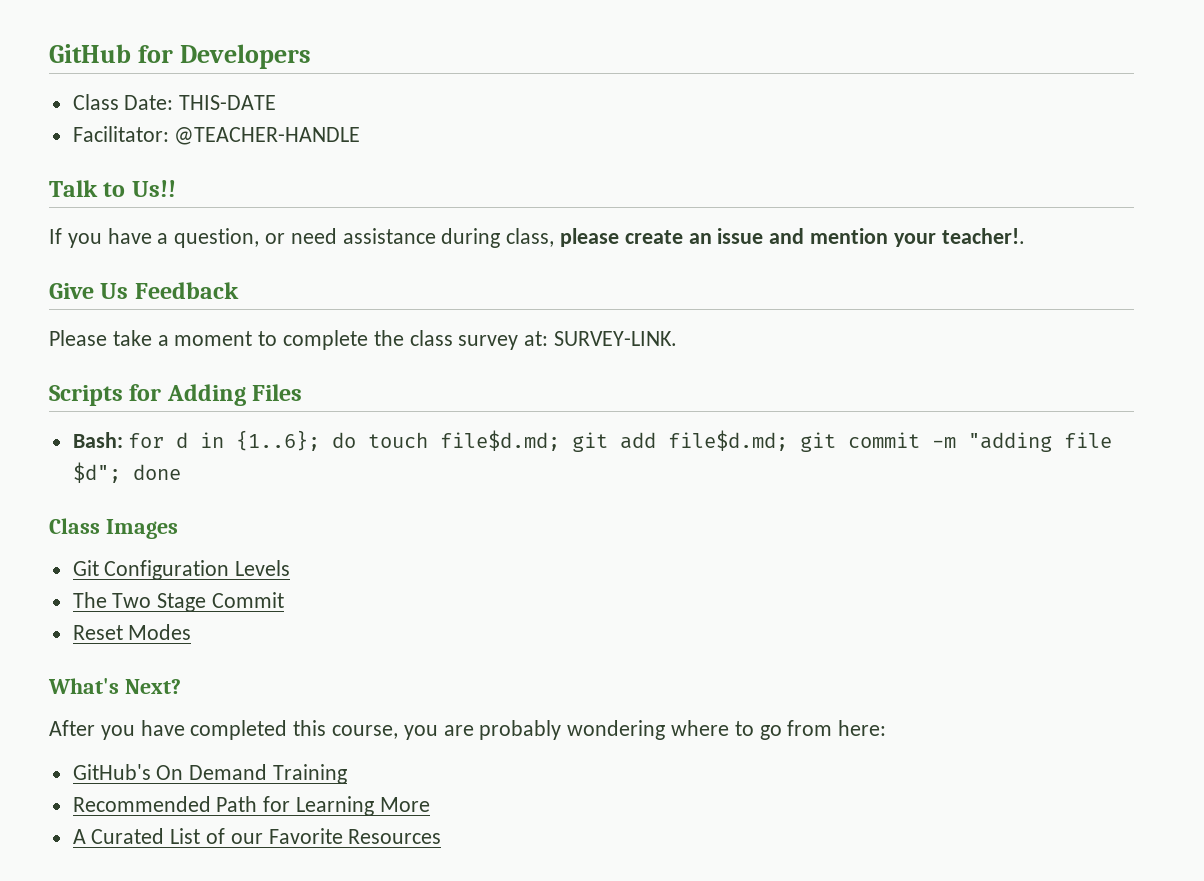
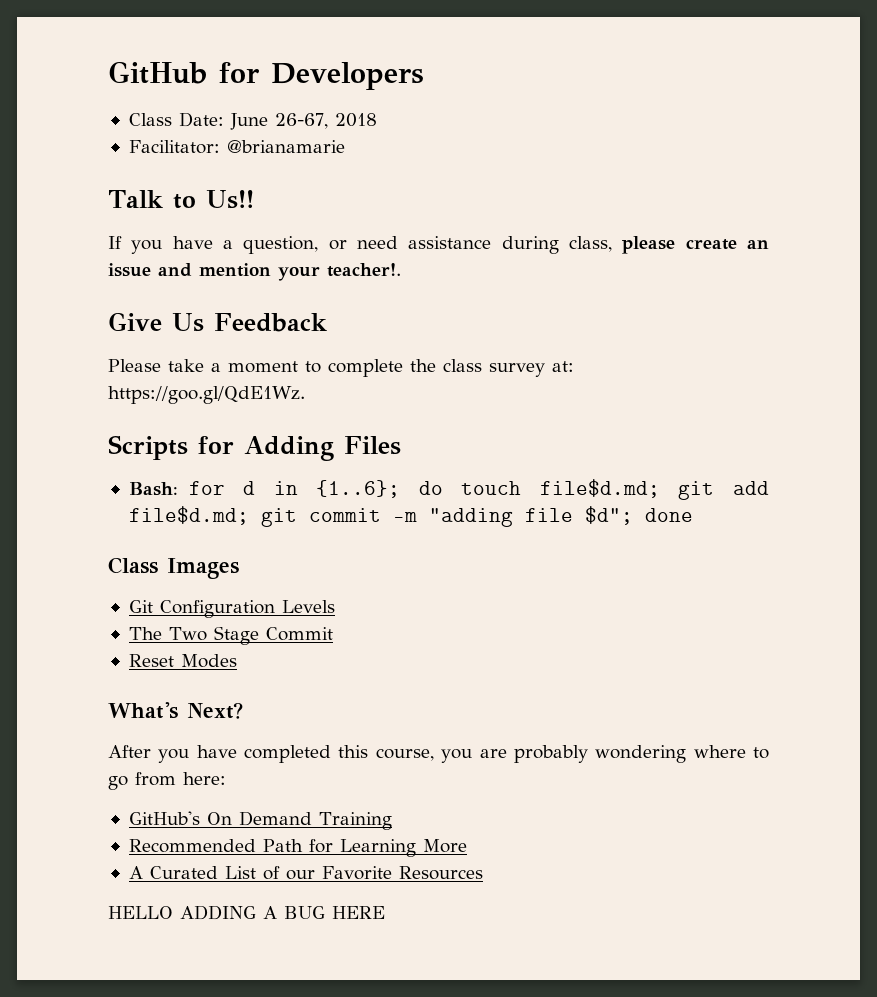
[179,95,277,110] THIS-DATE -> [229,113,377,130] June 26-67, 2018
[174,127,361,145] @TEACHER-HANDLE -> [226,140,345,153] @brianamarie
[554,331,678,346] SURVEY-LINK. -> [108,386,305,404] https://goo.gl/QdE1Wz.
(442, 836) none -> [108,905,385,920] // HELLO ADDING A BUG HERE

